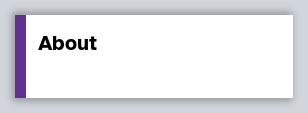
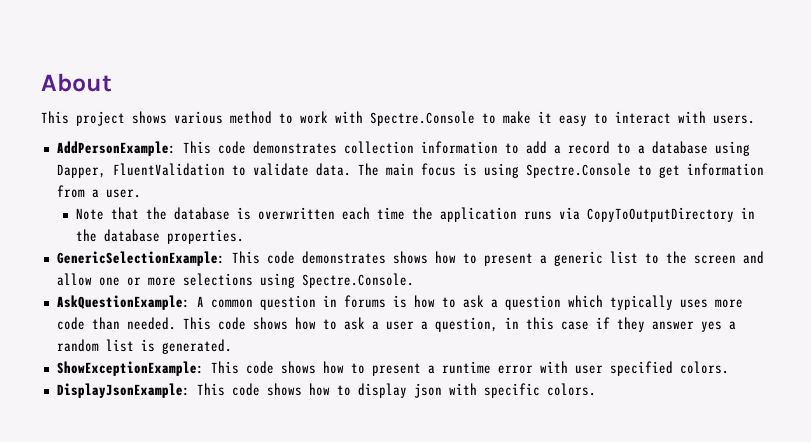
(97, 43) none -> [41,111,755,126] [56,141,750,156] [56,163,764,178] [56,185,141,198] [76,207,756,222] [76,229,245,244] [56,251,764,266] [56,273,414,288] [56,295,743,310] [56,317,736,332] [56,339,232,354] [56,361,729,376] [56,383,596,398] // This project shows various method to work with Spectre.Console to make it easy to interact with users. // AddPersonExample: This code demonstrates collection information to add a record to a database using Dapper, FluentValidation to validate data. The main focus is using Spectre.Console to get information from a user. // Note that the database is overwritten each time the application runs via CopyToOutputDirectory in the database properties. // GenericSelectionExample: This code demonstrates shows how to present a generic list to the screen and allow one or more selections using Spectre.Console. // AskQuestionExample: A common question in forums is how to ask a question which typically uses more code than needed. This code shows how to ask a user a question, in this case if they answer yes a random list is generated. // ShowExceptionExample: This code shows how to present a runtime error with user specified colors. // DisplayJsonExample: This code shows how to display json with specific colors.

